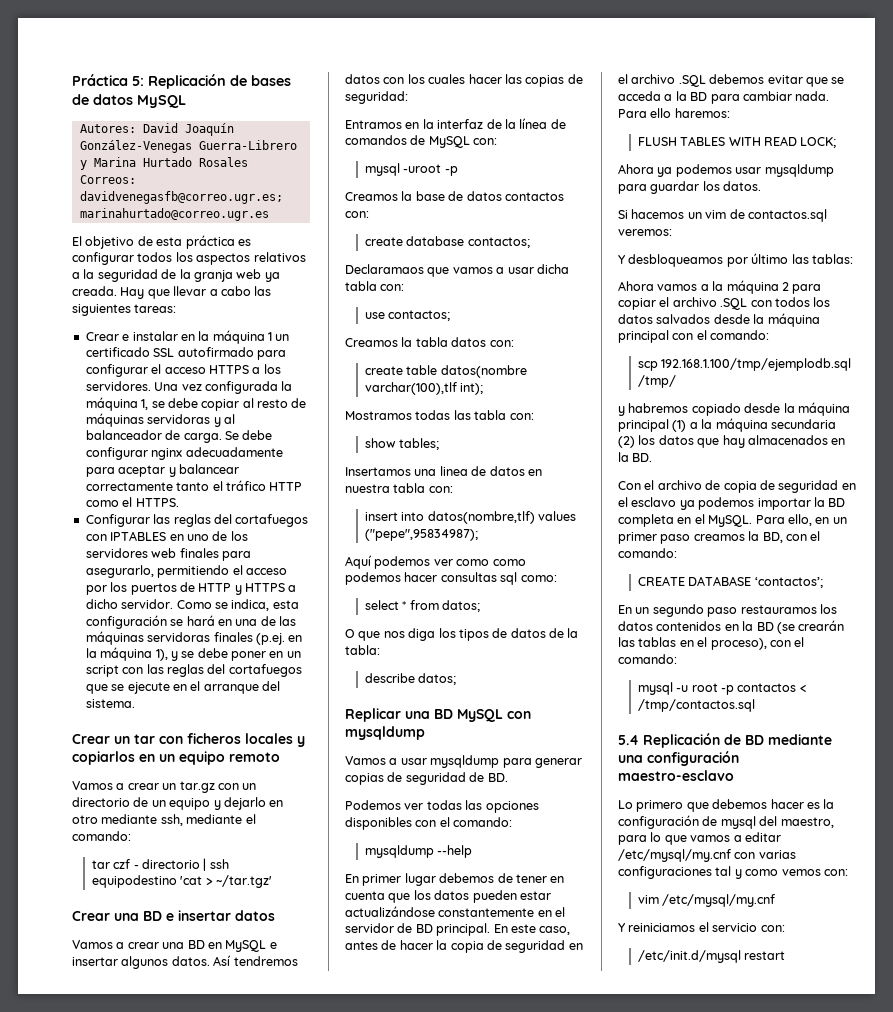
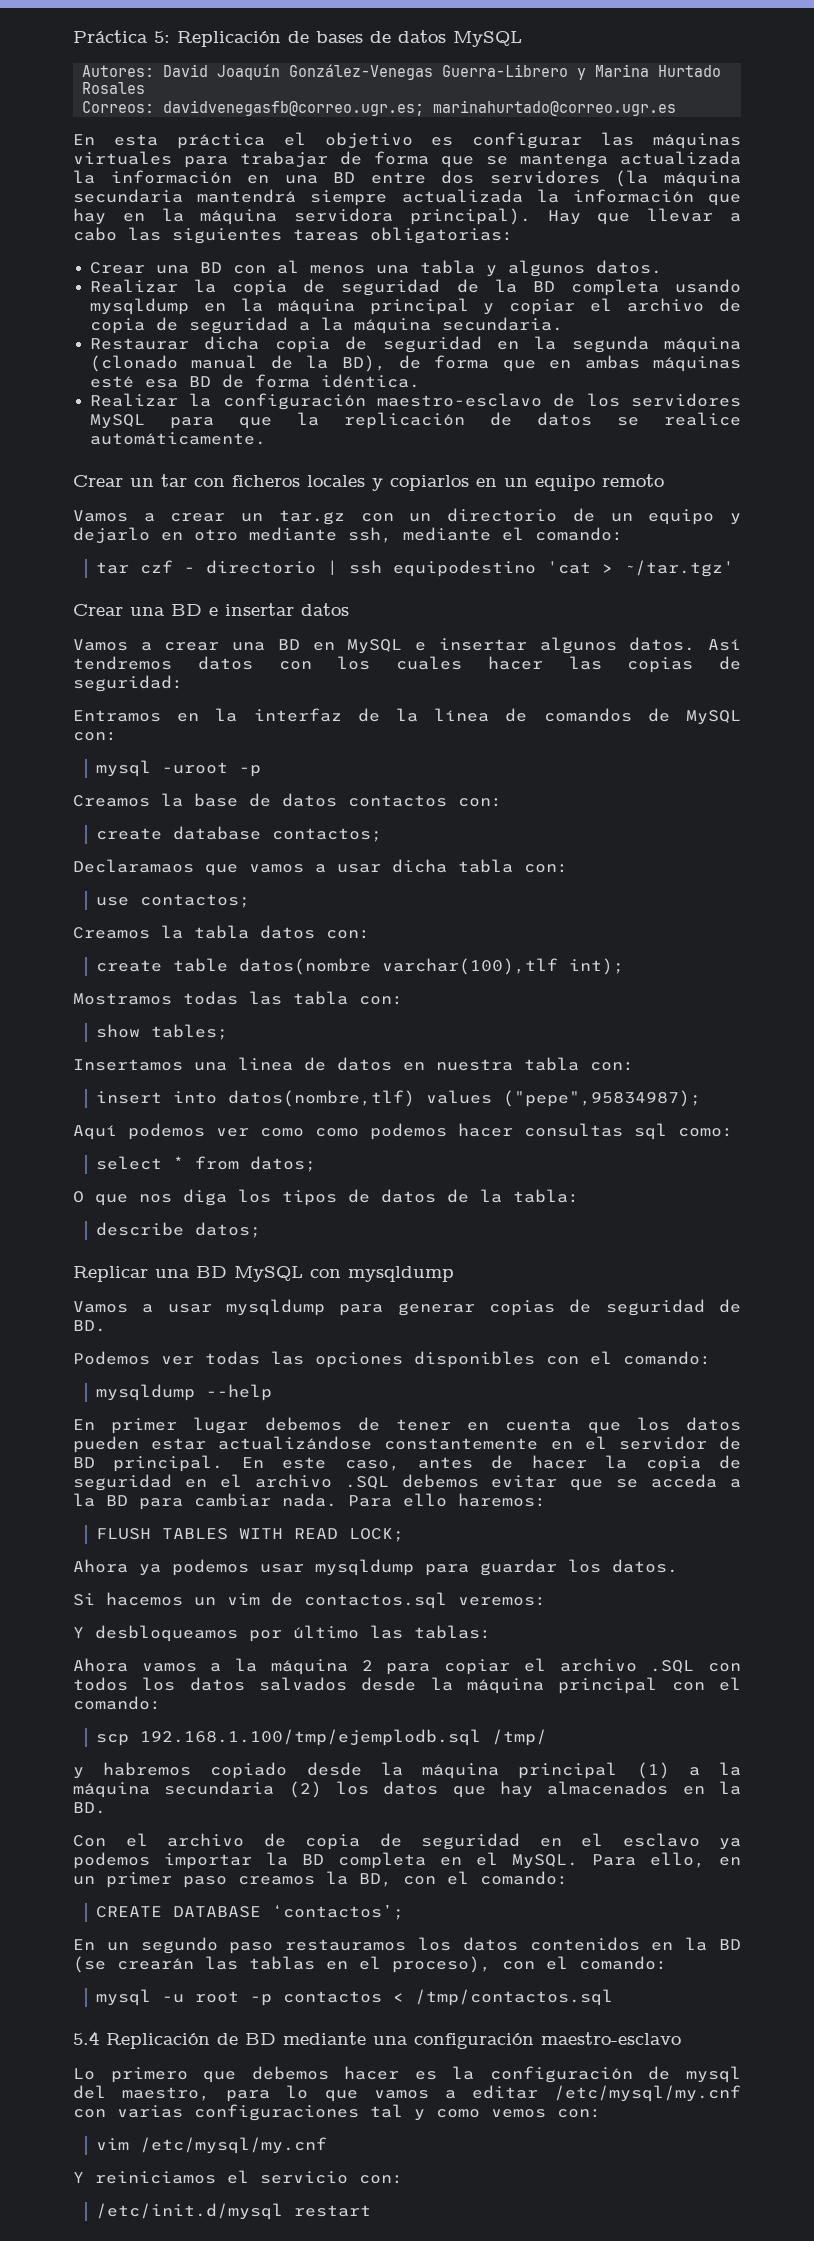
[72,235,251,249] [72,252,306,265] [72,269,280,282] [72,286,117,296] El objetivo de esta práctica es configurar todos los aspectos relativos a la seguridad de la granja web ya creada. -> [73,132,741,149] [73,151,741,168] [73,170,741,187] [73,189,742,206] [73,208,531,225] En esta práctica el objetivo es configurar las máquinas virtuales para trabajar de forma que se mantenga actualizada la información en una BD entre dos servidores (la máquina secundaria mantendrá siempre actualizada la información que hay en la máquina servidora principal).
[134,304,177,313] [85,330,290,344] [85,347,286,360] [85,364,281,377] [85,381,293,394] [85,397,307,411] [85,413,235,427] [85,430,273,443] [85,447,283,460] [85,464,239,477] [85,480,303,491] [85,497,179,507] [85,514,309,527] [85,531,248,541] [85,548,251,561] [85,565,287,578] [85,582,297,595] [85,599,299,611] [85,615,296,629] [85,631,303,645] [85,647,301,661] [85,664,302,677] [85,681,280,694] [85,699,135,708] tareas: // Crear e instalar en la máquina 1 un certificado SSL autofirmado para configurar el acceso HTTPS a los servidores. Una vez configurada la máquina 1, se debe copiar al resto de máquinas servidoras y al balanceador de carga. Se debe configurar nginx adecuadamente para aceptar y balancear correctamente tanto el tráfico HTTP como el HTTPS. // Configurar las reglas del cortafuegos con IPTABLES en uno de los servidores web finales para asegurarlo, permitiendo el acceso por los puertos de HTTP y HTTPS a dicho servidor. Como se indica, esta configuración se hará en una de las máquinas servidoras finales (p.ej. en la máquina 1), y se debe poner en un script con las reglas del cortafuegos que se ejecute en el arranque del sistema. -> [293,227,513,244] [90,260,663,277] [90,279,741,296] [90,298,741,315] [90,317,564,334] [90,336,741,353] [90,355,741,372] [90,374,421,388] [90,393,742,410] [90,412,741,429] [90,432,267,445] tareas obligatorias: // Crear una BD con al menos una tabla y algunos datos. // Realizar la copia de seguridad de la BD completa usando mysqldump en la máquina principal y copiar el archivo de copia de seguridad a la máquina secundaria. // Restaurar dicha copia de seguridad en la segunda máquina (clonado manual de la BD), de forma que en ambas máquinas esté esa BD de forma idéntica. // Realizar la configuración maestro-esclavo de los servidores MySQL para que la replicación de datos se realice automáticamente.

